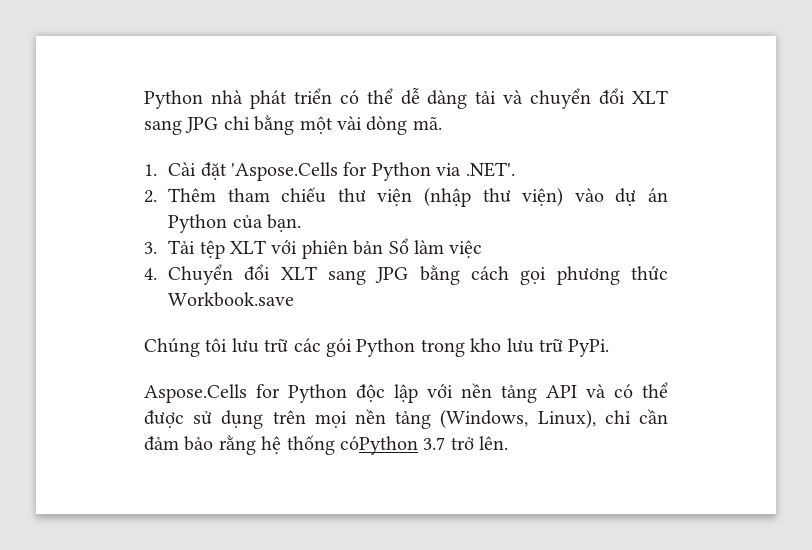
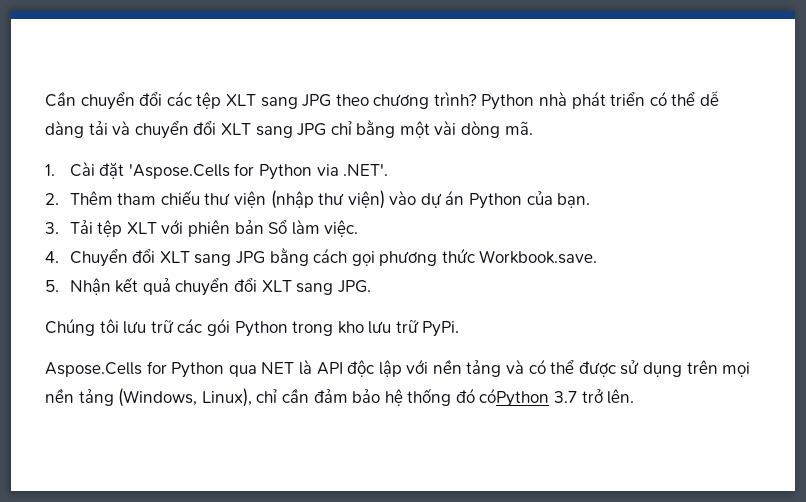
(144, 99) none -> [45,91,477,110] Cần chuyển đổi các tệp XLT sang JPG theo chương trình?
[449,240,483,258] việc -> [324,220,359,237] việc.
[168,292,295,307] Workbook.save -> [479,250,598,264] [45,277,371,296] Workbook.save. // 5. Nhận kết quả chuyển đổi XLT sang JPG.
(347, 393) none -> [228,359,343,377] qua NET là API
[546,385,577,398] API -> (502, 368) none
[218,435,256,455] rằng -> (381, 396) none
(335, 445) none -> [455,388,475,403] đó

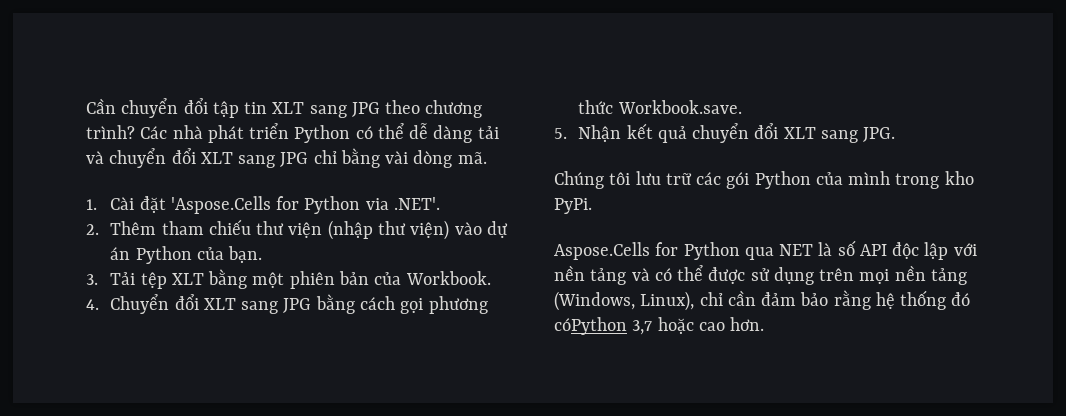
[166,91,222,109] các tệp -> [212,101,268,118] tập tin
[481,94,535,110] Python -> [140,126,168,139] Các
(646, 99) none -> [294,125,351,143] Python
[399,121,430,138] một -> (380, 158) none
[161,219,359,237] với phiên bản Sổ làm việc. -> [208,269,491,289] bằng một phiên bản của Workbook.
[292,319,419,336] trong kho lưu trữ -> [815,171,974,189] của mình trong kho
(312, 367) none -> [837,240,856,256] số
(381, 396) none -> [833,290,871,310] rằng
[554,389,635,404] 3.7 trở lên. -> [632,317,765,335] 3,7 hoặc cao hơn.

